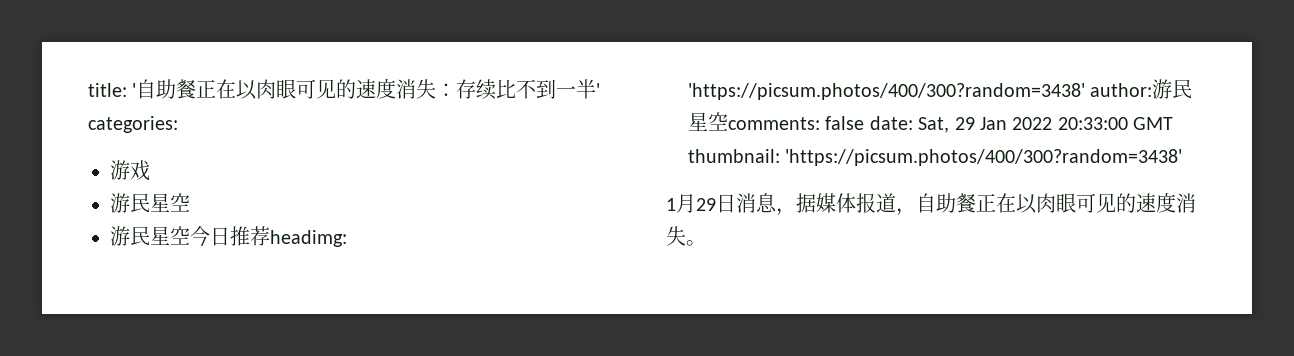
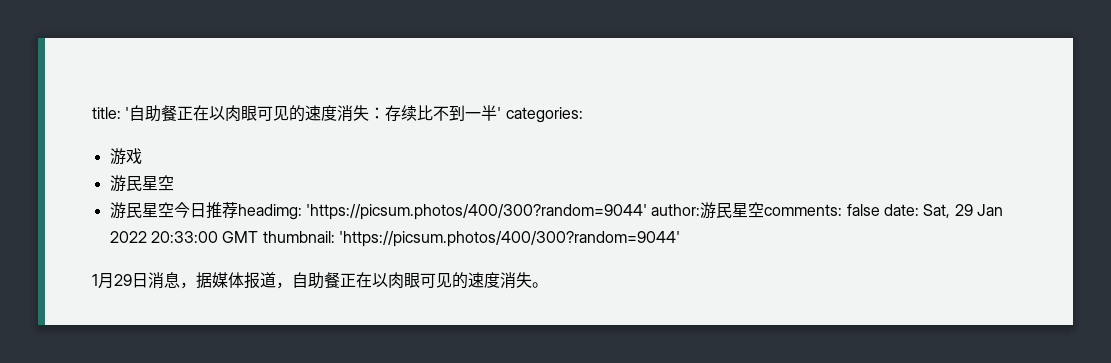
[688,83,1085,100] 'https://picsum.photos/400/300?random=3438' -> [305,204,647,220] 'https://picsum.photos/400/300?random=9044'
[785,149,1183,166] 'https://picsum.photos/400/300?random=3438' -> [338,231,680,247] 'https://picsum.photos/400/300?random=9044'

